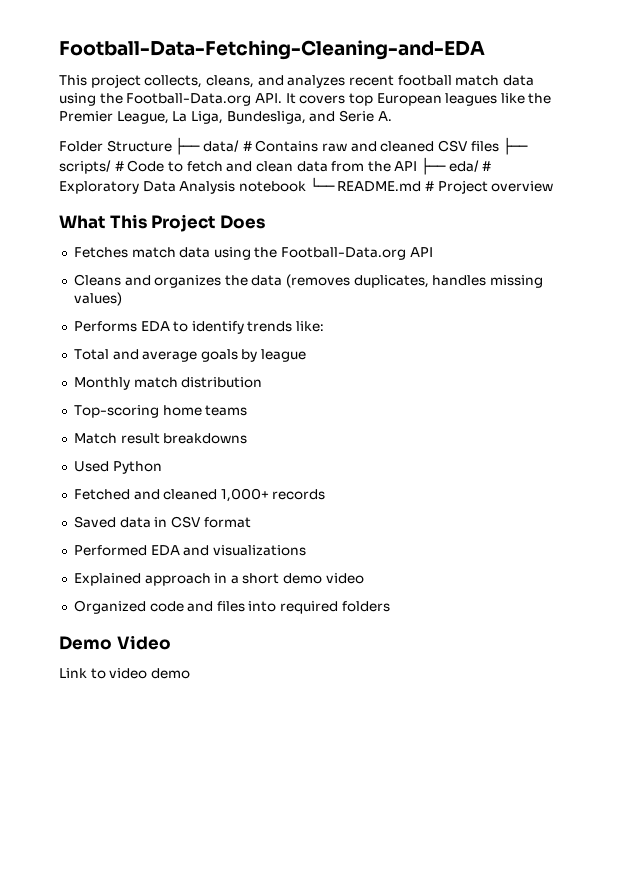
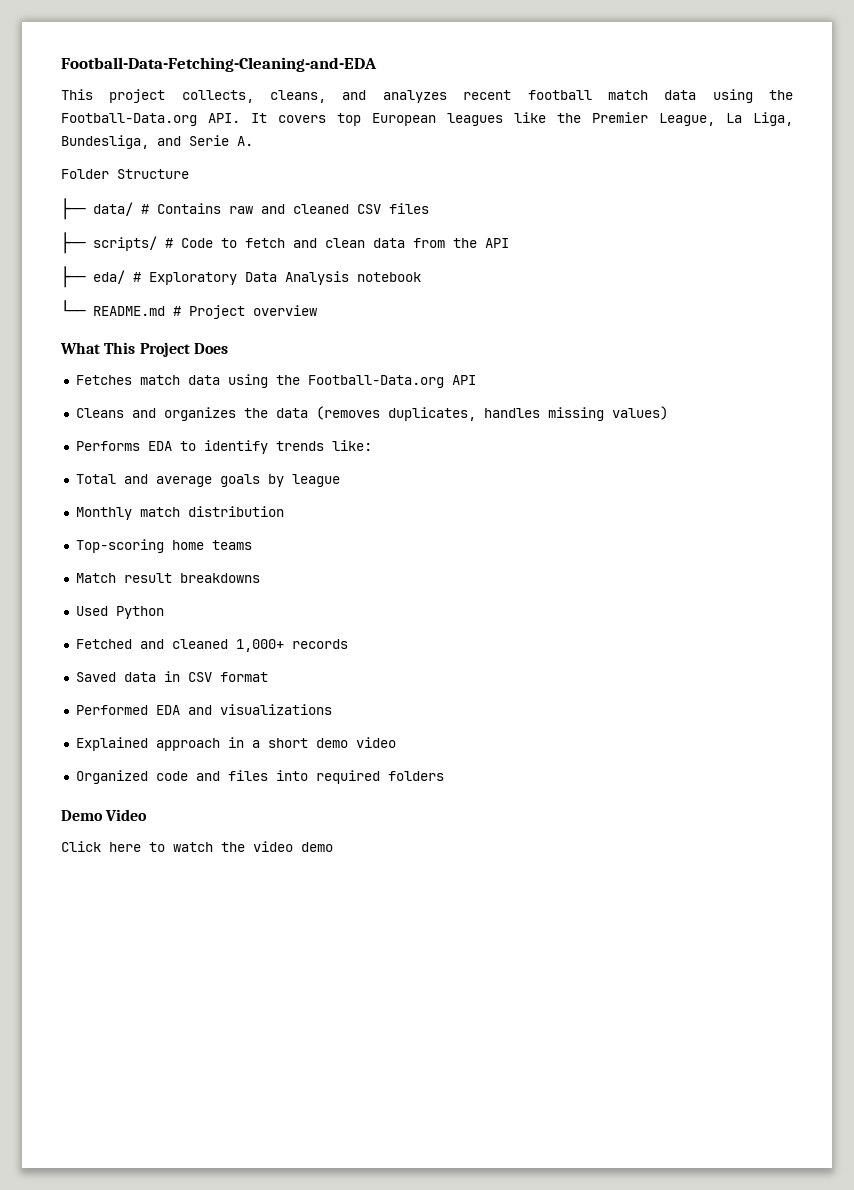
(172, 146) none -> (189, 174) //
(500, 146) none -> (429, 208) //
(418, 166) none -> (509, 243) //
(306, 186) none -> (421, 277) //
[59,668,106,679] Link to -> [61,841,245,852] Click here to watch the

